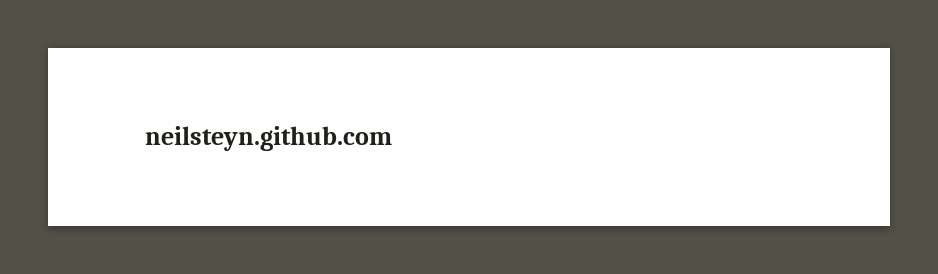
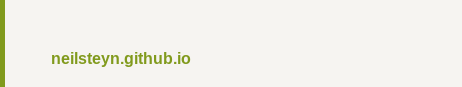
[145,126,392,151] neilsteyn.github.com -> [51,52,191,67] neilsteyn.github.io

